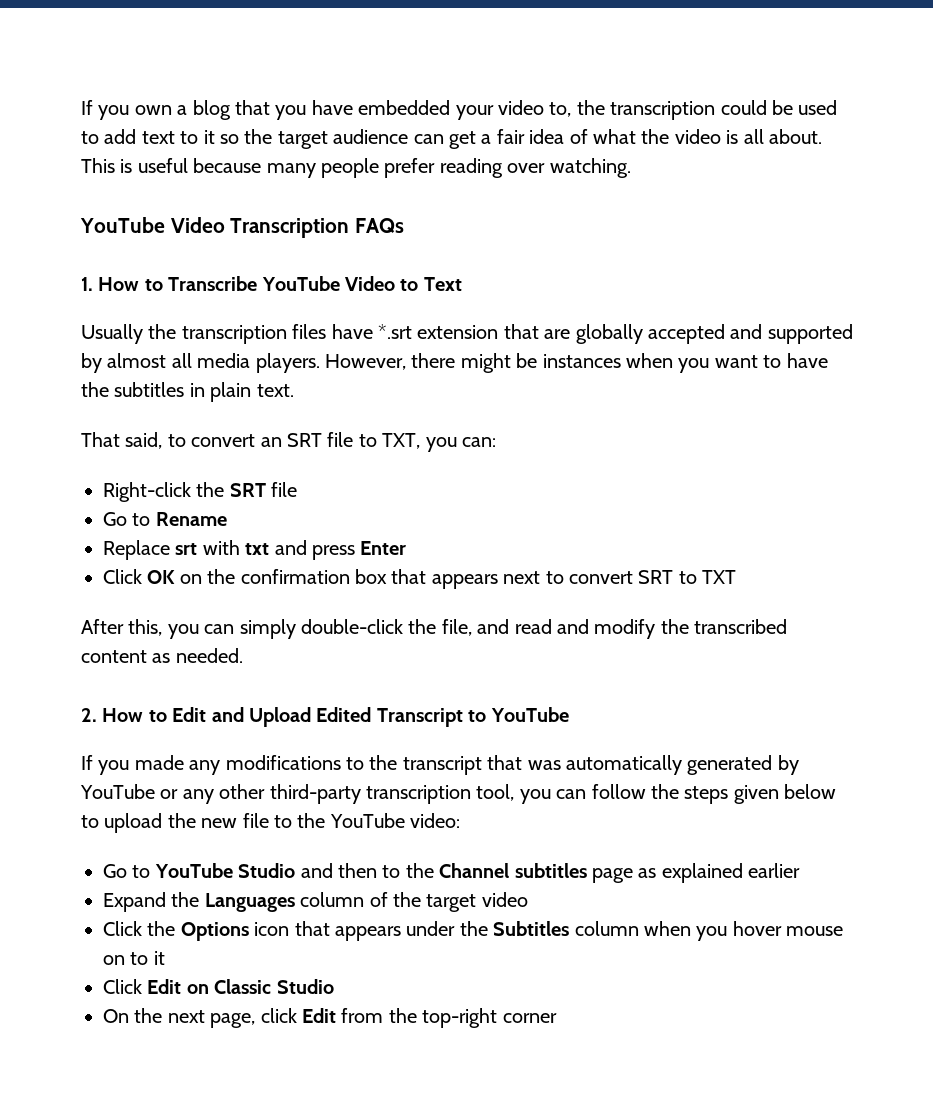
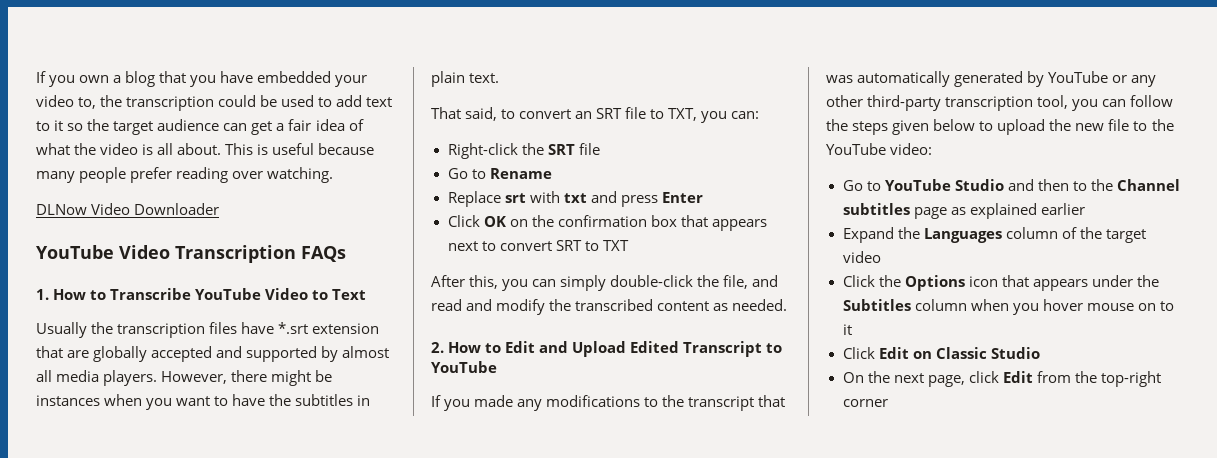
(631, 168) none -> [36,203,220,215] // DLNow Video Downloader

